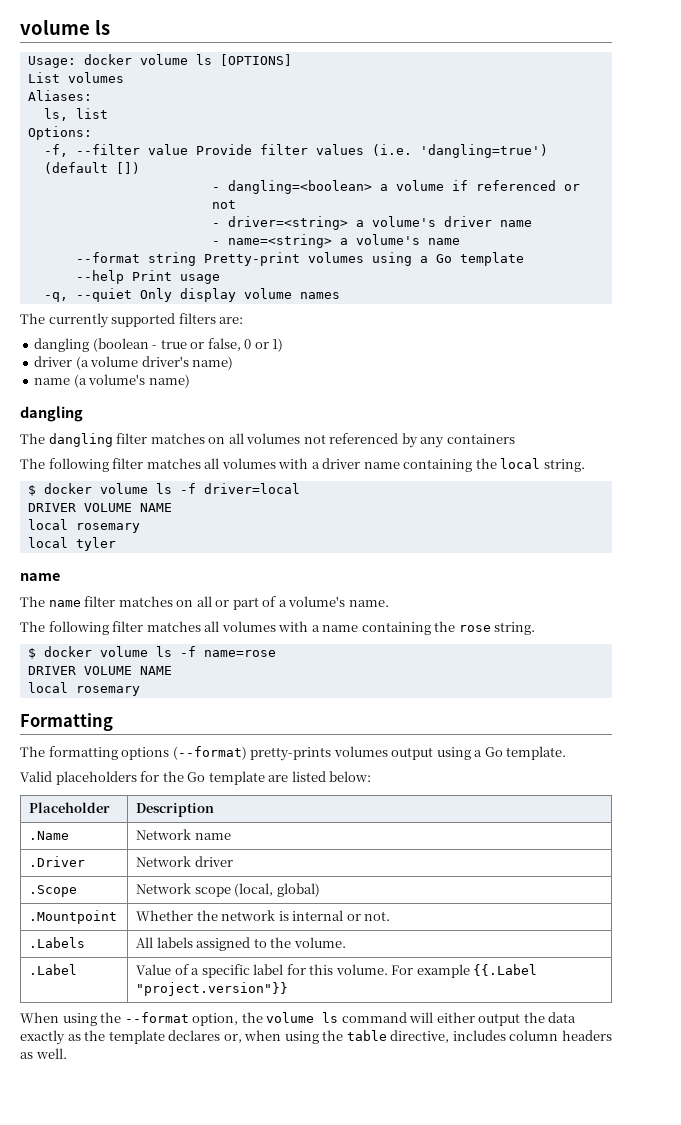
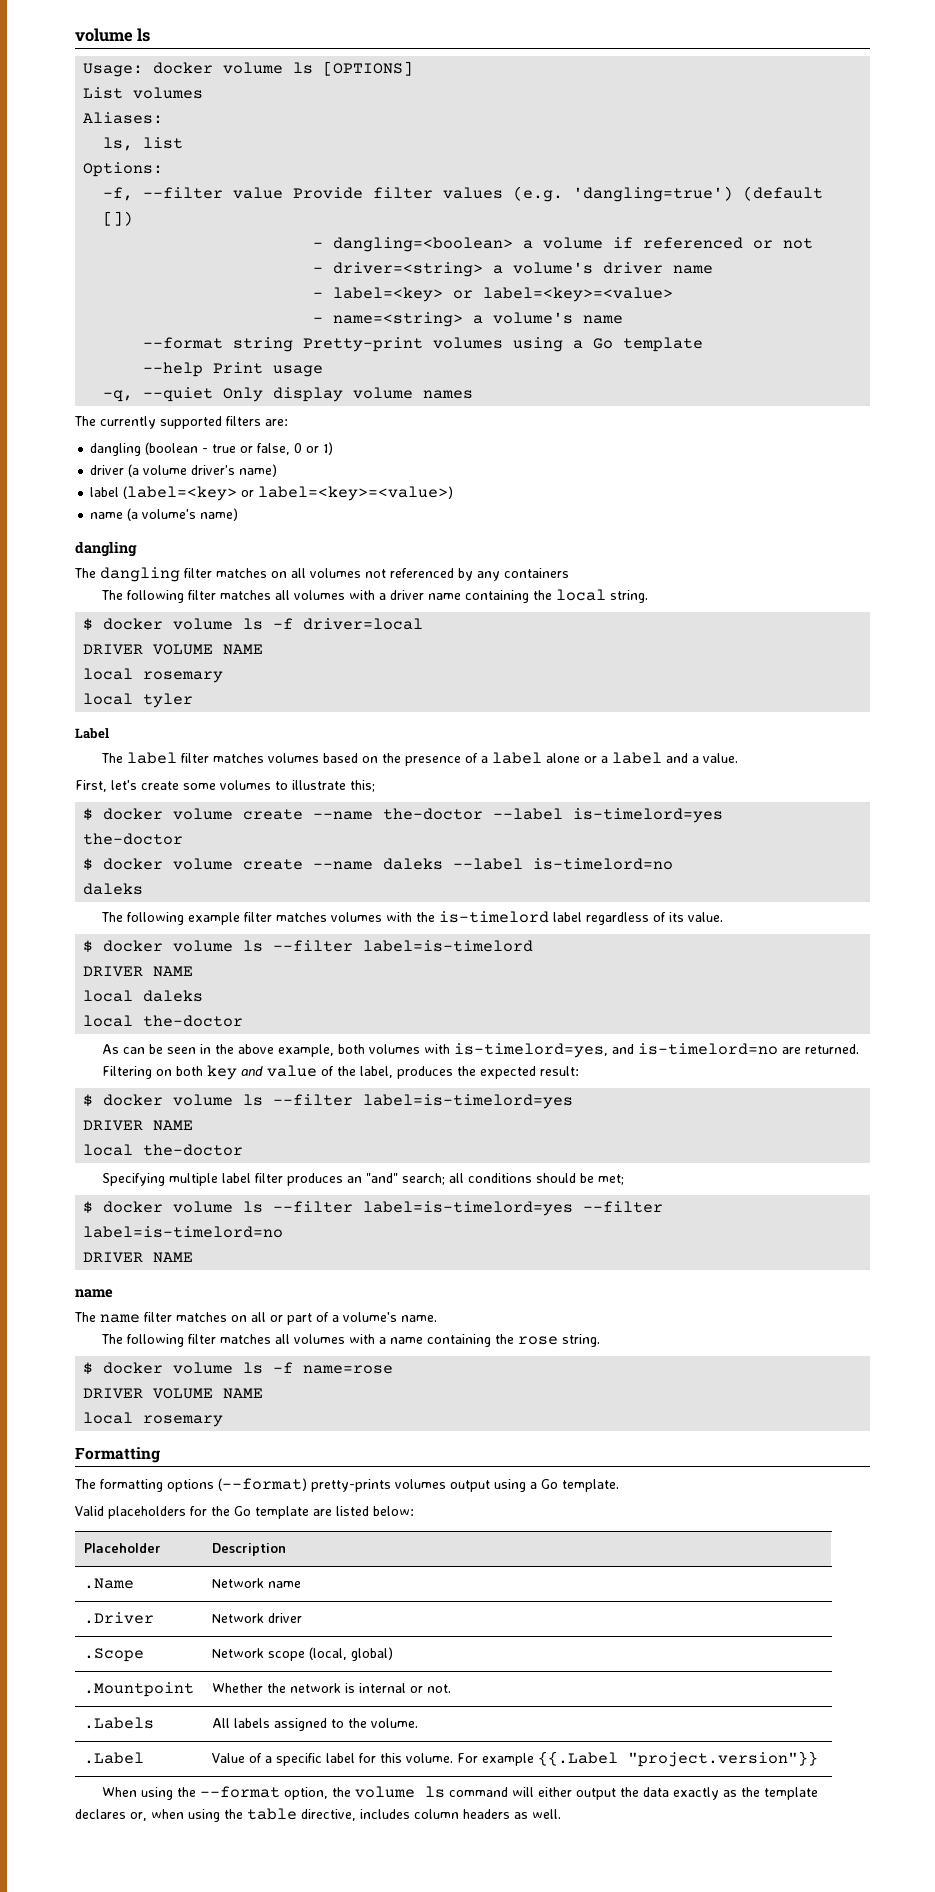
[371,144,412,156] (i.e. -> [513,186,564,202] (e.g.
(532, 223) none -> [313,287,674,302] // - label=<key> or label=<key>=<value>
(234, 363) none -> [90,486,454,501] // label (label=<key> or label=<key>=<value>)
(116, 544) none -> [75,728,109,739] [101,752,739,766] [75,780,375,792] [83,808,724,823] [83,833,184,845] [83,858,674,871] [83,883,144,895] [101,911,724,925] [83,940,534,953] [83,966,194,977] [83,990,204,1002] [83,1015,244,1027] [102,1043,860,1058] [102,1065,580,1080] [83,1094,574,1109] [83,1120,194,1131] [83,1144,244,1156] [102,1173,625,1186] [83,1201,664,1216] [83,1226,284,1238] [83,1252,194,1263] // Label // The label filter matches volumes based on the presence of a label alone or a label and a value. // First, let's create some volumes to illustrate this; // $ docker volume create --name the-doctor --label is-timelord=yes // the-doctor // $ docker volume create --name daleks --label is-timelord=no // daleks // The following example filter matches volumes with the is-timelord label regardless of its value. // $ docker volume ls --filter label=is-timelord // DRIVER NAME // local daleks // local the-doctor // As can be seen in the above example, both volumes with is-timelord=yes, and is-timelord=no are returned. // Filtering on both key and value of the label, produces the expected result: // $ docker volume ls --filter label=is-timelord=yes // DRIVER NAME // local the-doctor // Specifying multiple label filter produces an "and" search; all conditions should be met; // $ docker volume ls --filter label=is-timelord=yes --filter label=is-timelord=no // DRIVER NAME

